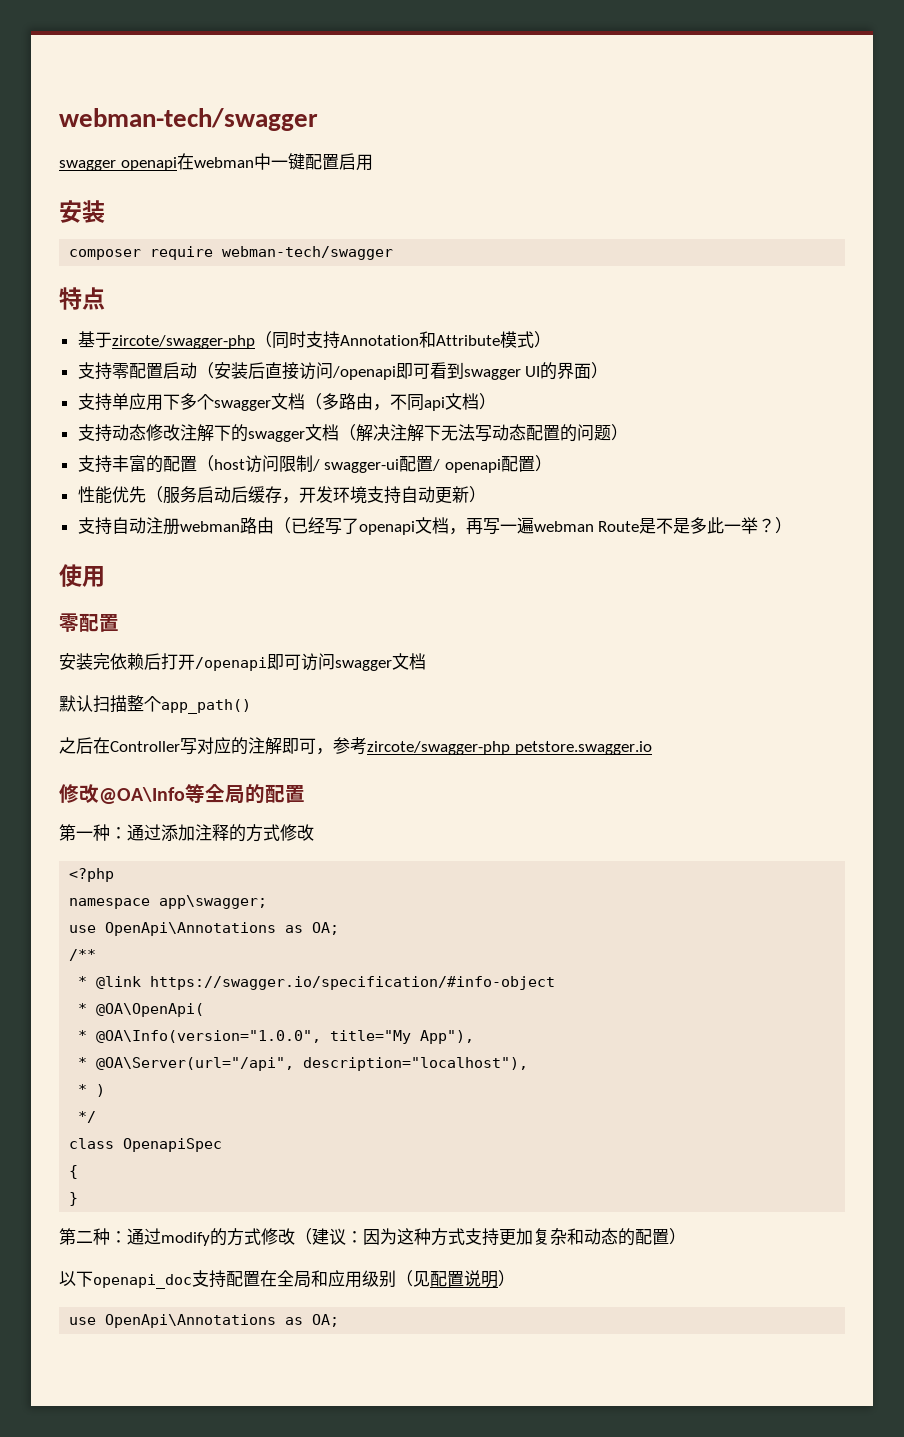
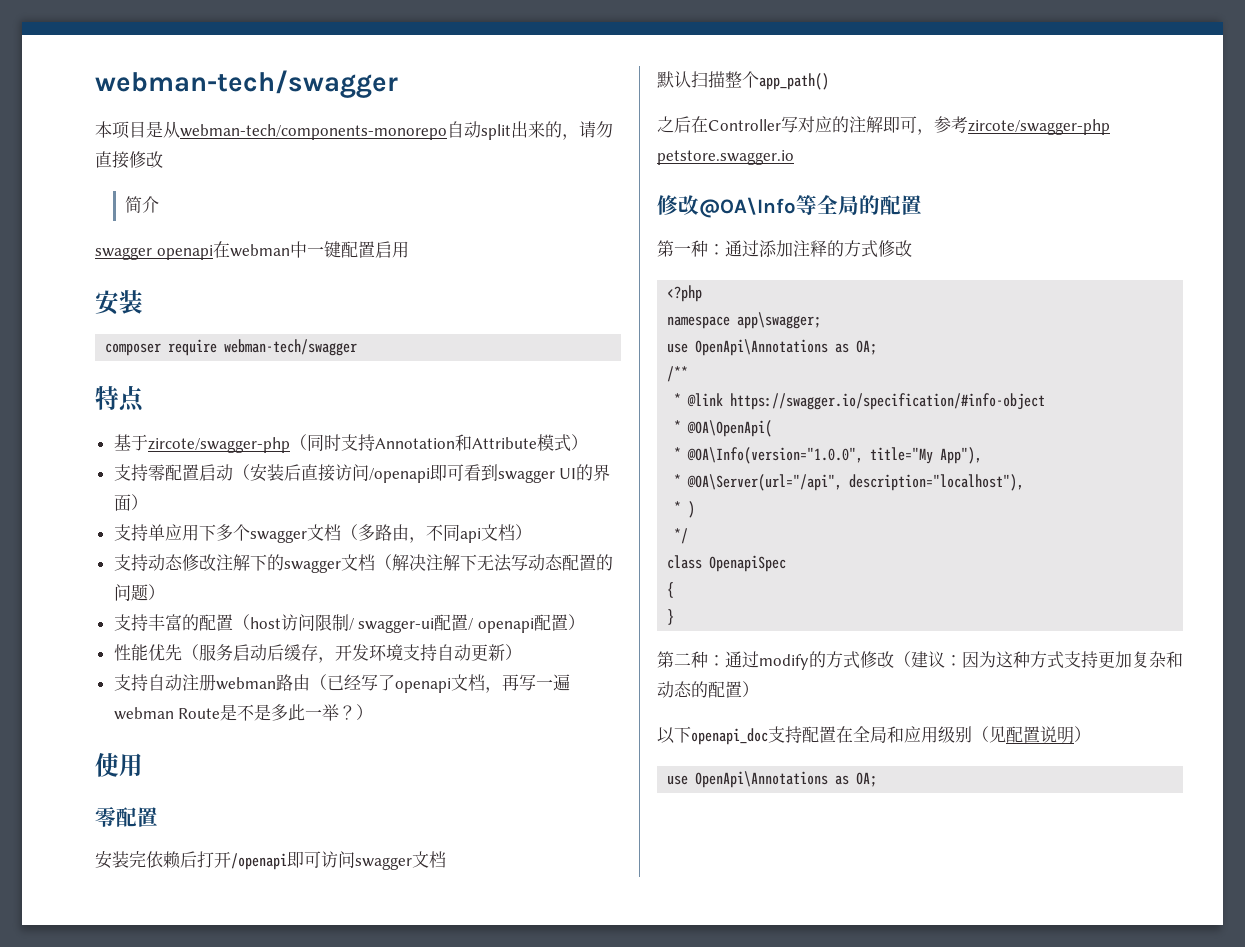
[59,108,318,131] webman-tech/swagger -> [95,70,398,98] [95,121,613,140] [95,151,163,169] [125,196,160,213] webman-tech/swagger // 本项目是从webman-tech/components-monorepo自动split出来的，请勿直接修改 // 简介

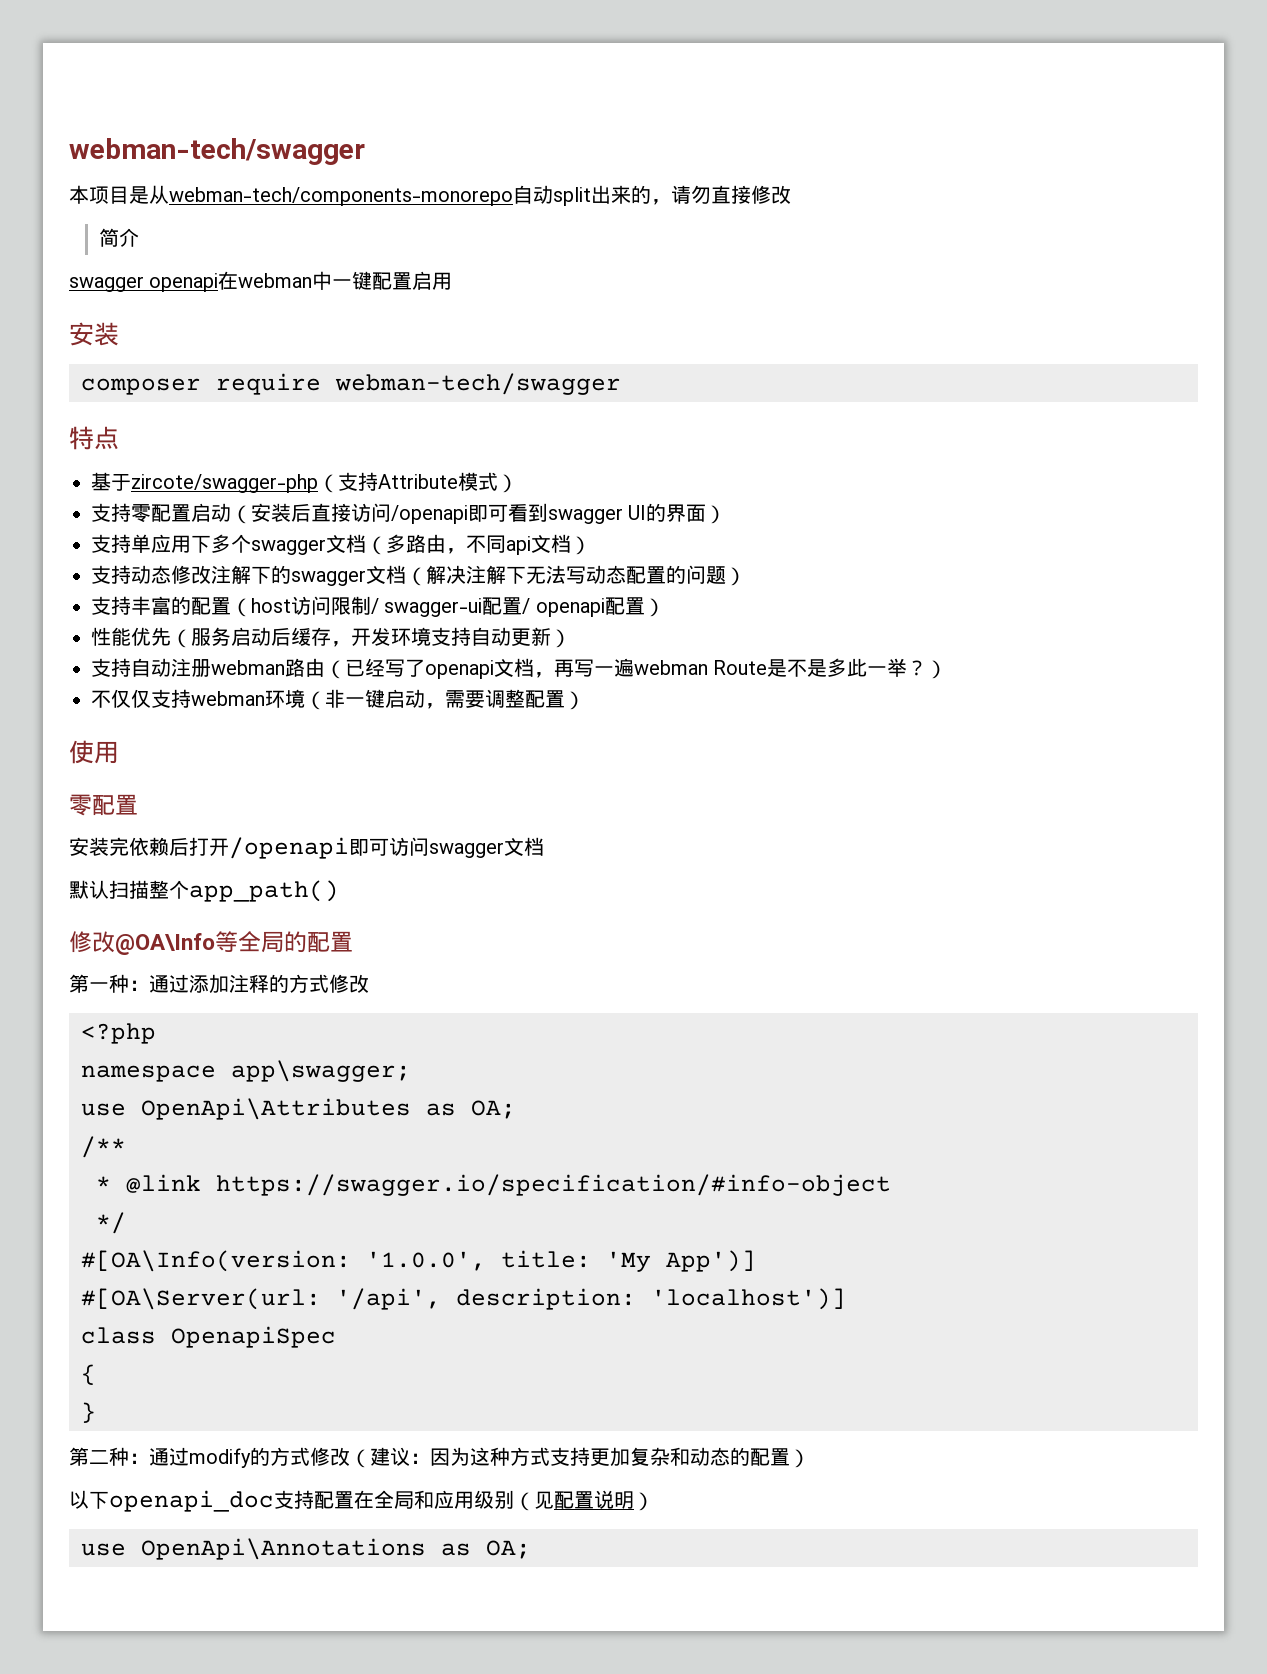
[306,434,472,451] 同时支持Annotation和 -> [338,472,378,491] 支持
(374, 712) none -> [91,689,585,710] // 不仅仅支持webman环境（非一键启动，需要调整配置）
[657,116,1110,135] [657,150,794,165] // 之后在Controller写对应的注解即可，参考zircote/swagger-php petstore.swagger.io -> (339, 891) none
[695,339,829,356] OpenApi\Annotations -> [141,1098,411,1120] OpenApi\Attributes
[674,420,773,437] [674,447,983,464] [674,474,1025,491] [674,501,696,518] [674,528,689,544] * @OA\OpenApi( // * @OA\Info(version="1.0.0", title="My App"), // * @OA\Server(url="/api", description="localhost"), // * ) // */ -> [96,1212,126,1234] [81,1250,756,1272] [81,1288,846,1310] */ // #[OA\Info(version: '1.0.0', title: 'My App')] // #[OA\Server(url: '/api', description: 'localhost')]

